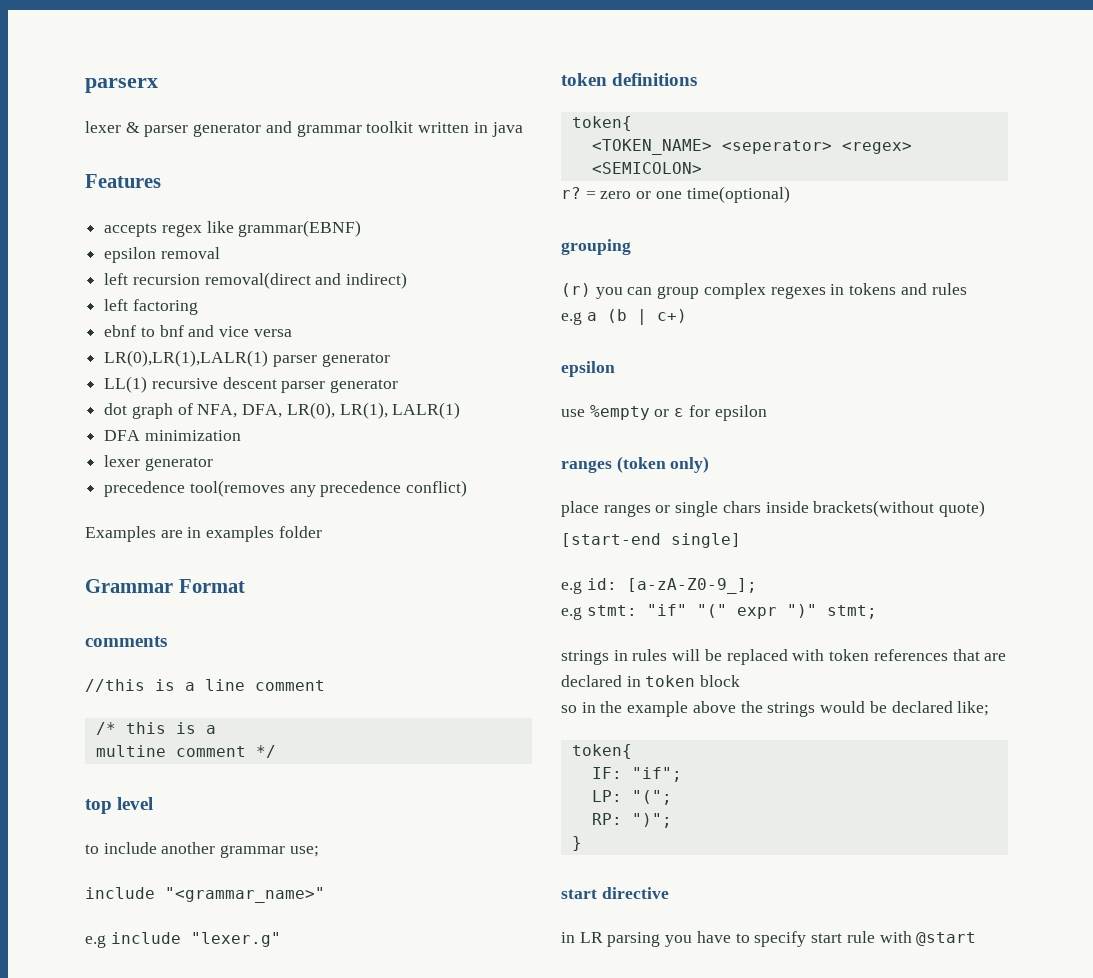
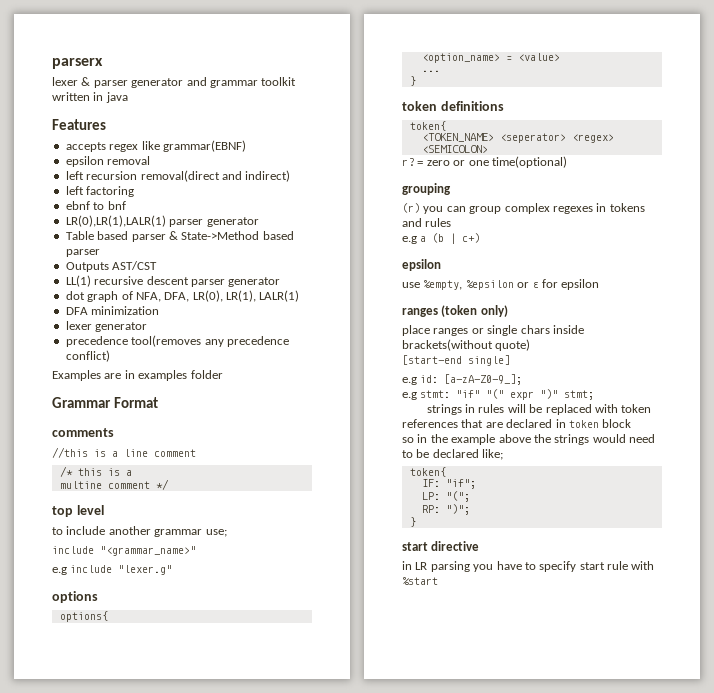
[188,325,292,337] and vice versa -> (126, 205) none
(390, 360) none -> [65,231,294,242] [65,249,100,257] [65,261,158,272] // Table based parser & State->Method based parser // Outputs AST/CST
(281, 939) none -> [52,591,98,603] [59,611,108,622] [421,53,560,63] [421,70,440,72] [409,76,416,86] // options // options{ // <option_name> = <value> // ... // }
[589,405,650,420] %empty -> [423,280,514,290] %empty, %epsilon
(866, 707) none -> [629,434,655,443] [402,450,413,458] need to
[916,932,977,946] @start -> [402,577,438,585] %start

